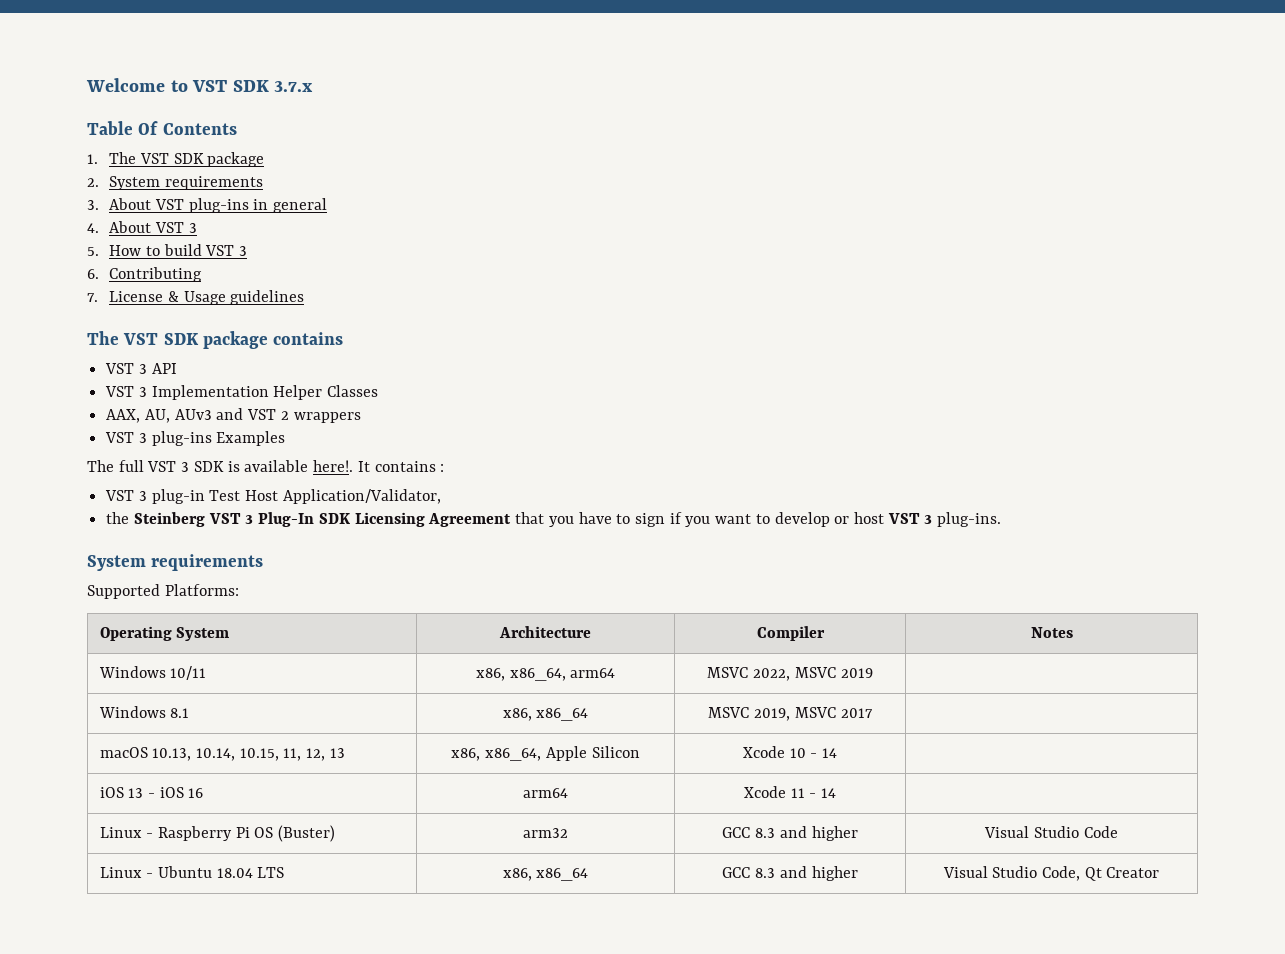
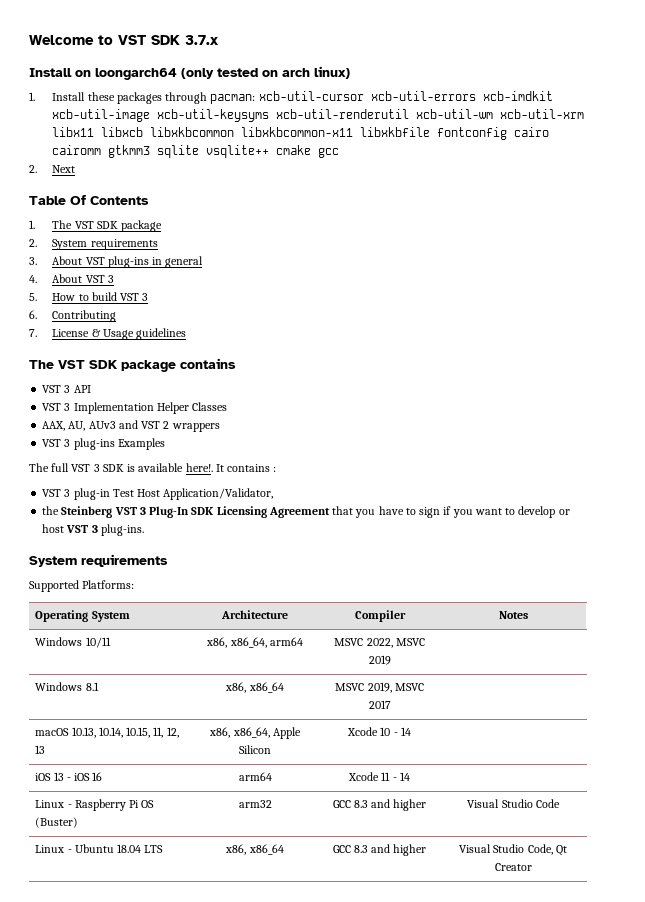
(314, 86) none -> [29,66,350,80] [29,91,553,104] [52,109,585,122] [52,127,550,140] [52,145,340,158] [29,165,76,173] // Install on loongarch64 (only tested on arch linux) // 1. Install these packages through pacman: xcb-util-cursor xcb-util-errors xcb-imdkit xcb-util-image xcb-util-keysyms xcb-util-renderutil xcb-util-wm xcb-util-xrm libx11 libxcb libxkbcommon libxkbcommon-x11 libxkbfile fontconfig cairo cairomm gtkmm3 sqlite vsqlite++ cmake gcc // 2. Next

